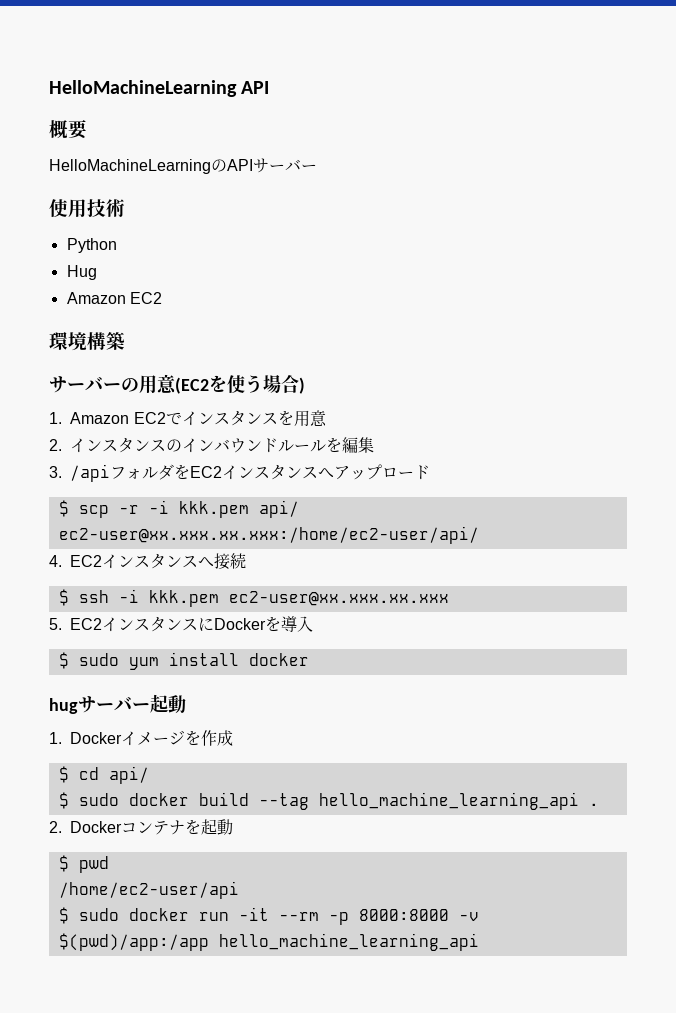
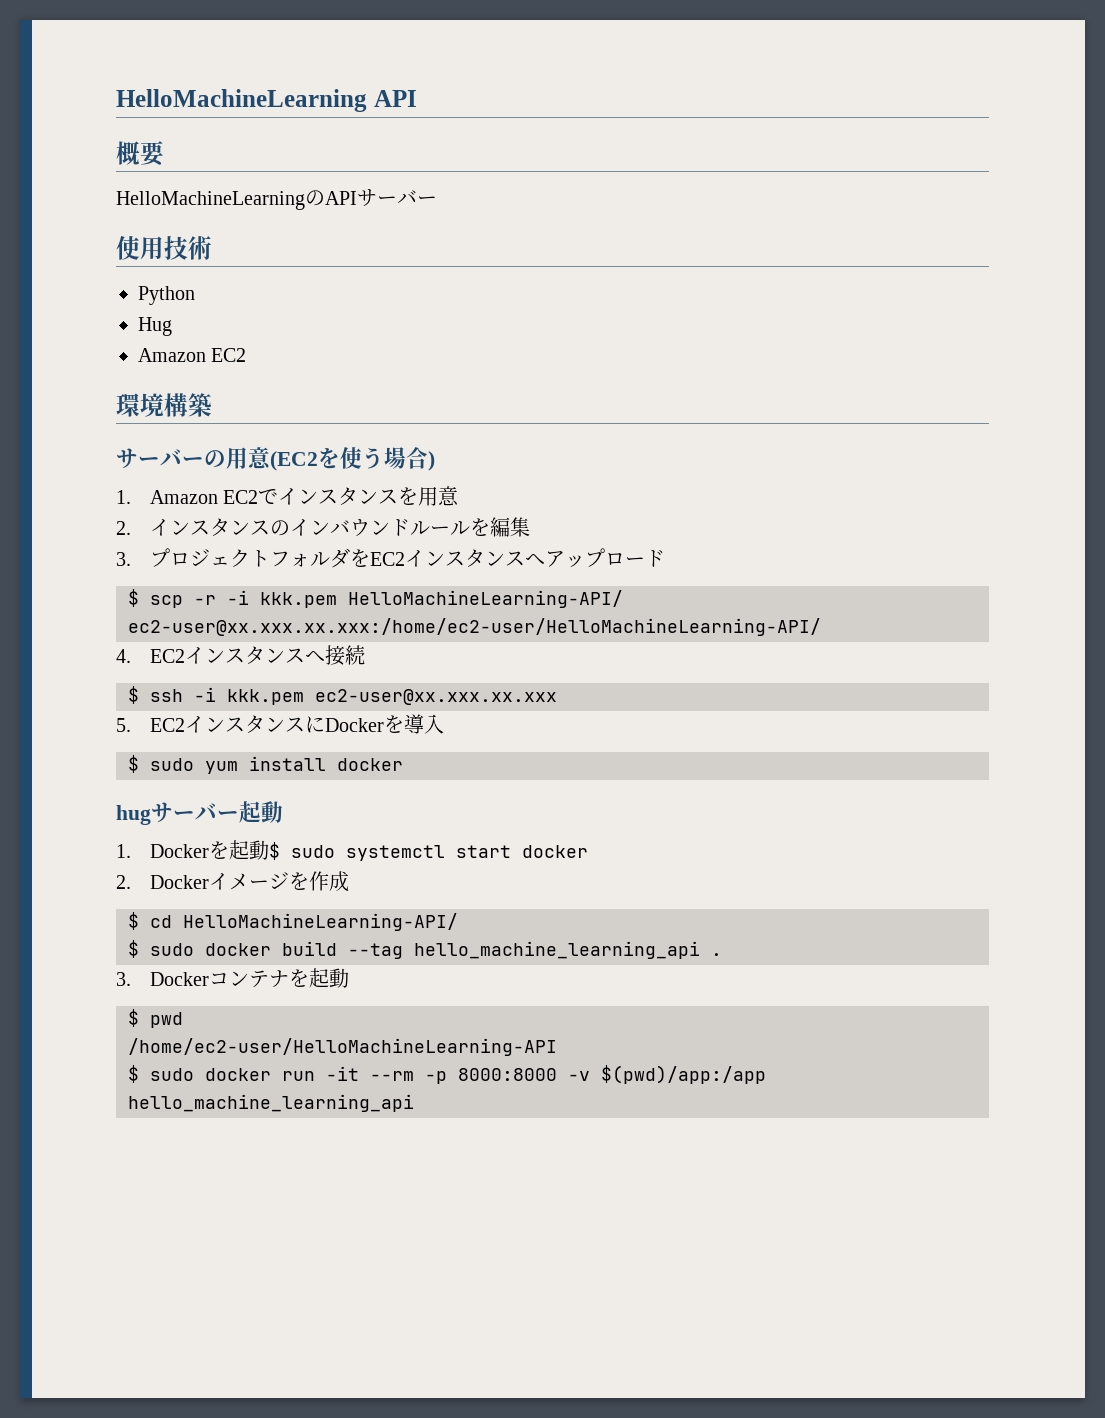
[70,464,111,482] /api -> [149,548,270,567] プロジェクト
[258,500,299,518] [58,526,479,544] api/ ec2-user@xx.xxx.xx.xxx:/home/ec2-user/api/ -> [348,590,623,608] [128,618,821,636] HelloMachineLearning-API/ ec2-user@xx.xxx.xx.xxx:/home/ec2-user/HelloMachineLearning-API/
(123, 738) none -> [208,840,588,861] [116,875,209,889] を起動$ sudo systemctl start docker // 2. Docker
[108,766,149,784] api/ -> [183,913,458,931] HelloMachineLearning-API/
[49,821,62,833] 2. -> [116,972,131,986] 3.
[58,881,239,899] /home/ec2-user/api -> [128,1038,557,1056] /home/ec2-user/HelloMachineLearning-API

